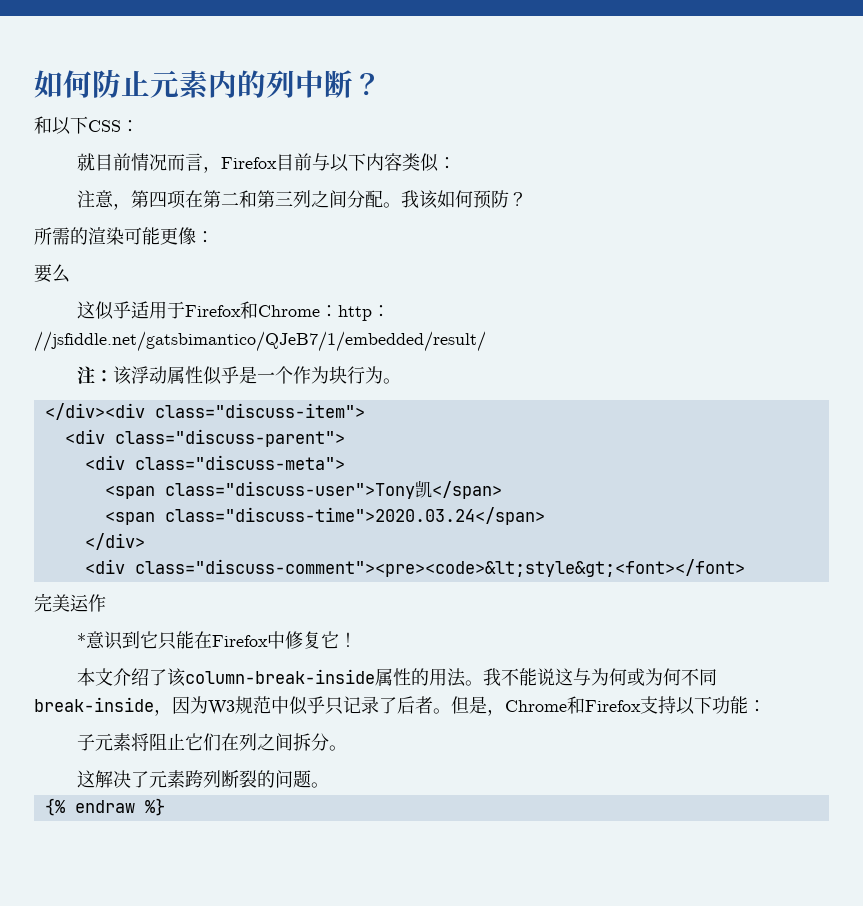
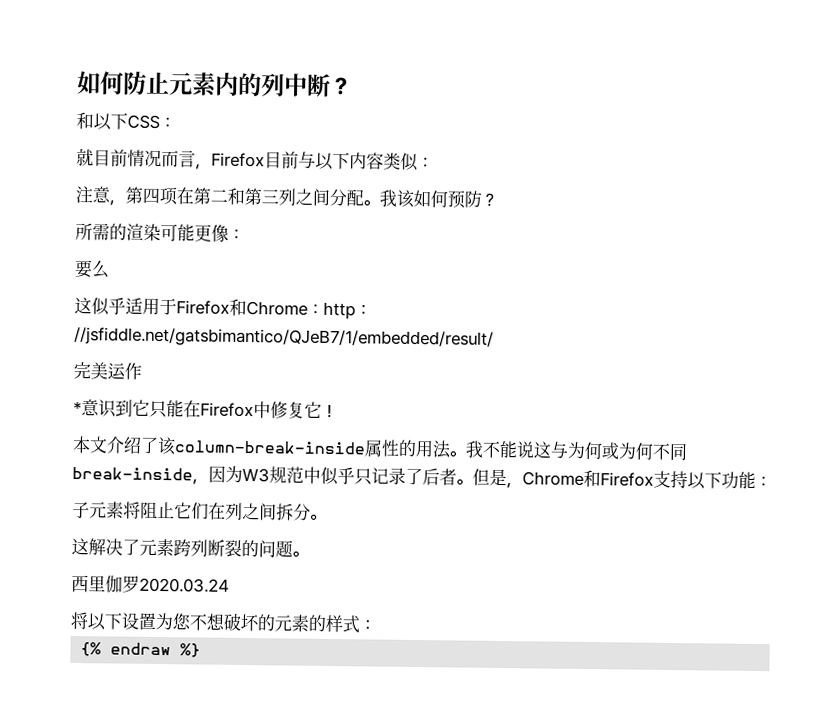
[77,366,402,385] [44,403,365,420] [64,429,345,447] [84,455,345,470] [104,480,502,499] [104,507,545,525] [84,533,145,550] [84,559,745,577] // 注：该浮动属性似乎是一个作为块行为。 // </div><div class="discuss-item"> // <div class="discuss-parent"> // <div class="discuss-meta"> // <span class="discuss-user">Tony凯</span> // <span class="discuss-time">2020.03.24</span> // </div> // <div class="discuss-comment"><pre><code>&lt;style&gt;<font></font> -> (494, 337) none
(330, 785) none -> [71,574,230,593] [70,611,376,634] // 西里伽罗2020.03.24 // 将以下设置为您不想破坏的元素的样式：

